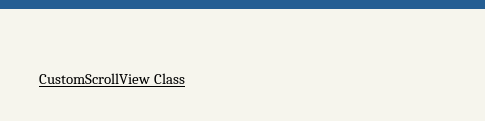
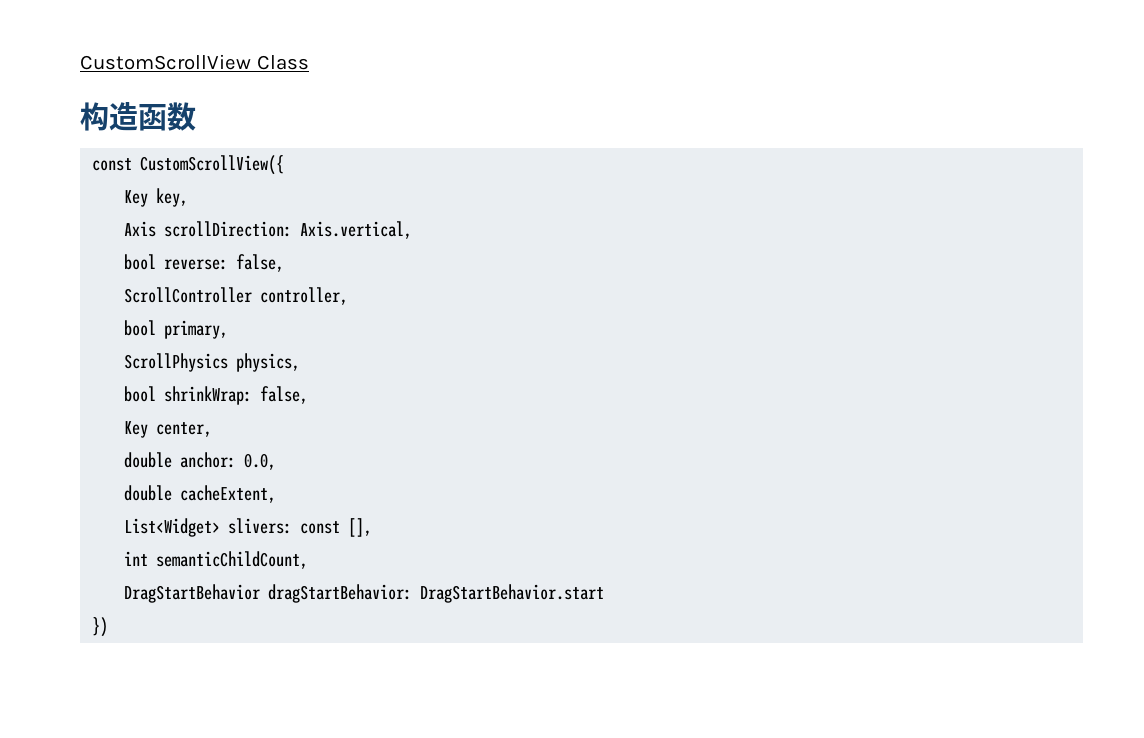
(185, 78) none -> [80,102,196,131] [92,155,285,175] [124,188,189,207] [124,221,413,239] [124,254,285,272] [124,287,349,305] [124,320,229,339] [124,353,301,372] [124,386,309,405] [124,421,213,438] [124,452,277,470] [124,485,277,503] [124,518,373,537] [124,551,309,569] [124,584,605,603] [92,617,109,637] // 构造函数 // const CustomScrollView({ // Key key, // Axis scrollDirection: Axis.vertical, // bool reverse: false, // ScrollController controller, // bool primary, // ScrollPhysics physics, // bool shrinkWrap: false, // Key center, // double anchor: 0.0, // double cacheExtent, // List<Widget> slivers: const [], // int semanticChildCount, // DragStartBehavior dragStartBehavior: DragStartBehavior.start // })

